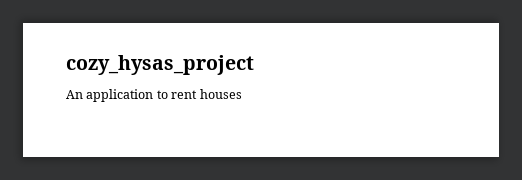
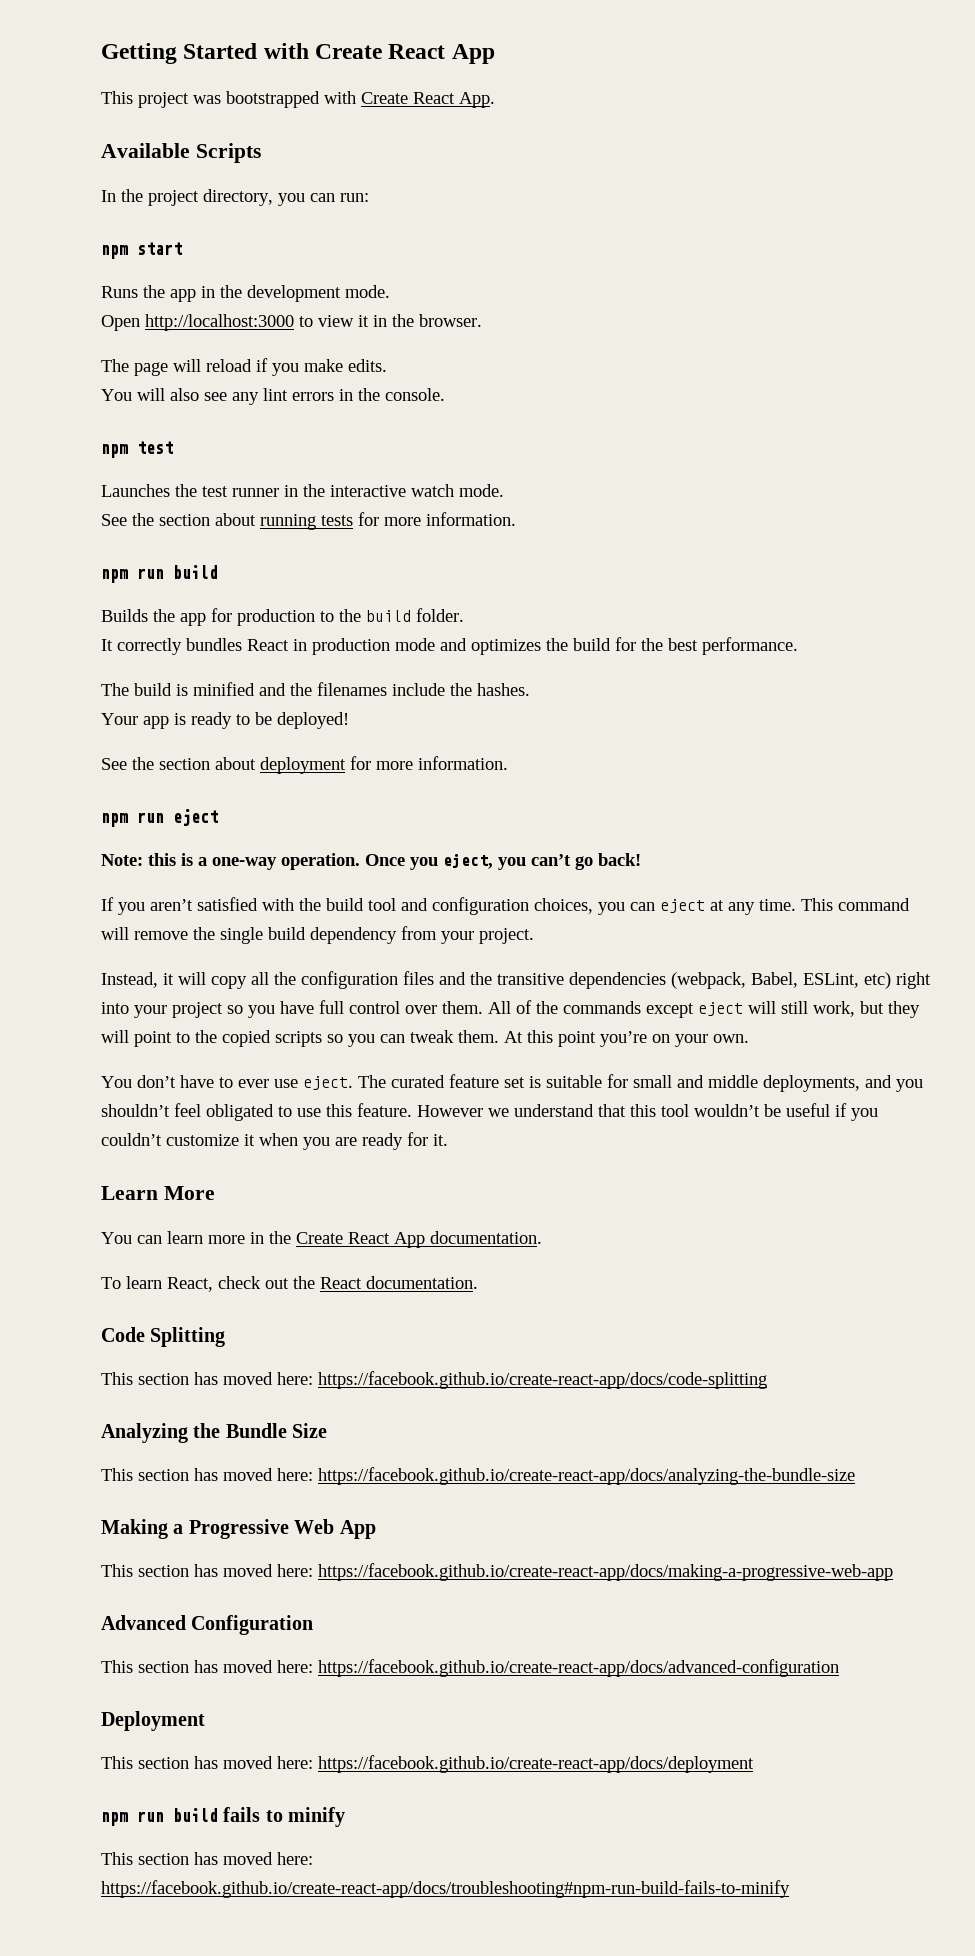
[66,55,254,75] [66,89,242,102] cozy_hysas_project // An application to rent houses -> [101,43,495,64] [101,91,495,108] [101,143,261,163] [101,189,369,206] [101,242,182,259] [101,285,390,302] [101,314,482,331] [101,358,387,376] [101,388,445,405] [101,441,173,458] [101,484,504,497] [101,512,516,530] [101,565,218,583] [101,608,464,626] [101,637,798,655] [101,682,530,696] [101,712,349,729] [101,756,508,774] [101,809,218,827] [101,853,641,870] [101,897,910,915] [101,926,534,944] [101,971,931,989] [101,1000,920,1018] [101,1030,749,1047] [101,1074,923,1092] [101,1103,878,1121] [101,1132,448,1150] [101,1186,215,1200] [101,1231,542,1248] [101,1276,478,1292] [101,1327,226,1347] [101,1371,767,1389] [101,1423,328,1443] [101,1467,855,1485] [101,1519,376,1539] [101,1563,893,1581] [101,1615,314,1635] [101,1659,839,1677] [101,1711,205,1731] [101,1755,754,1773] [101,1807,346,1827] [101,1852,313,1865] [101,1880,790,1898] Getting Started with Create React App // This project was bootstrapped with Create React App. // Available Scripts // In the project directory, you can run: // npm start // Runs the app in the development mode. // Open http://localhost:3000 to view it in the browser. // The page will reload if you make edits. // You will also see any lint errors in the console. // npm test // Launches the test runner in the interactive watch mode. // See the section about running tests for more information. // npm run build // Builds the app for production to the build folder. // It correctly bundles React in production mode and optimizes the build for the best performance. // The build is minified and the filenames include the hashes. // Your app is ready to be deployed! // See the section about deployment for more information. // npm run eject // Note: this is a one-way operation. Once you eject, you can’t go back! // If you aren’t satisfied with the build tool and configuration choices, you can eject at any time. This command will remove the single build dependency from your project. // Instead, it will copy all the configuration files and the transitive dependencies (webpack, Babel, ESLint, etc) right into your project so you have full control over them. All of the commands except eject will still work, but they will point to the copied scripts so you can tweak them. At this point you’re on your own. // You don’t have to ever use eject. The curated feature set is suitable for small and middle deployments, and you shouldn’t feel obligated to use this feature. However we understand that this tool wouldn’t be useful if you couldn’t customize it when you are ready for it. // Learn More // You can learn more in the Create React App documentation. // To learn React, check out the React documentation. // Code Splitting // This section has moved here: https://facebook.github.io/create-react-app/docs/code-splitting // Analyzing the Bundle Size // This section has moved here: https://facebook.github.io/create-react-app/docs/analyzing-the-bundle-size // Making a Progressive Web App // This section has moved here: https://facebook.github.io/create-react-app/docs/making-a-progressive-web-app // Advanced Configuration // This section has moved here: https://facebook.github.io/create-react-app/docs/advanced-configuration // Deployment // This section has moved here: https://facebook.github.io/create-react-app/docs/deployment // npm run build fails to minify // This section has moved here: https://facebook.github.io/create-react-app/docs/troubleshooting#npm-run-build-fails-to-minify

